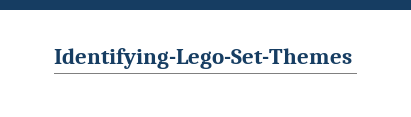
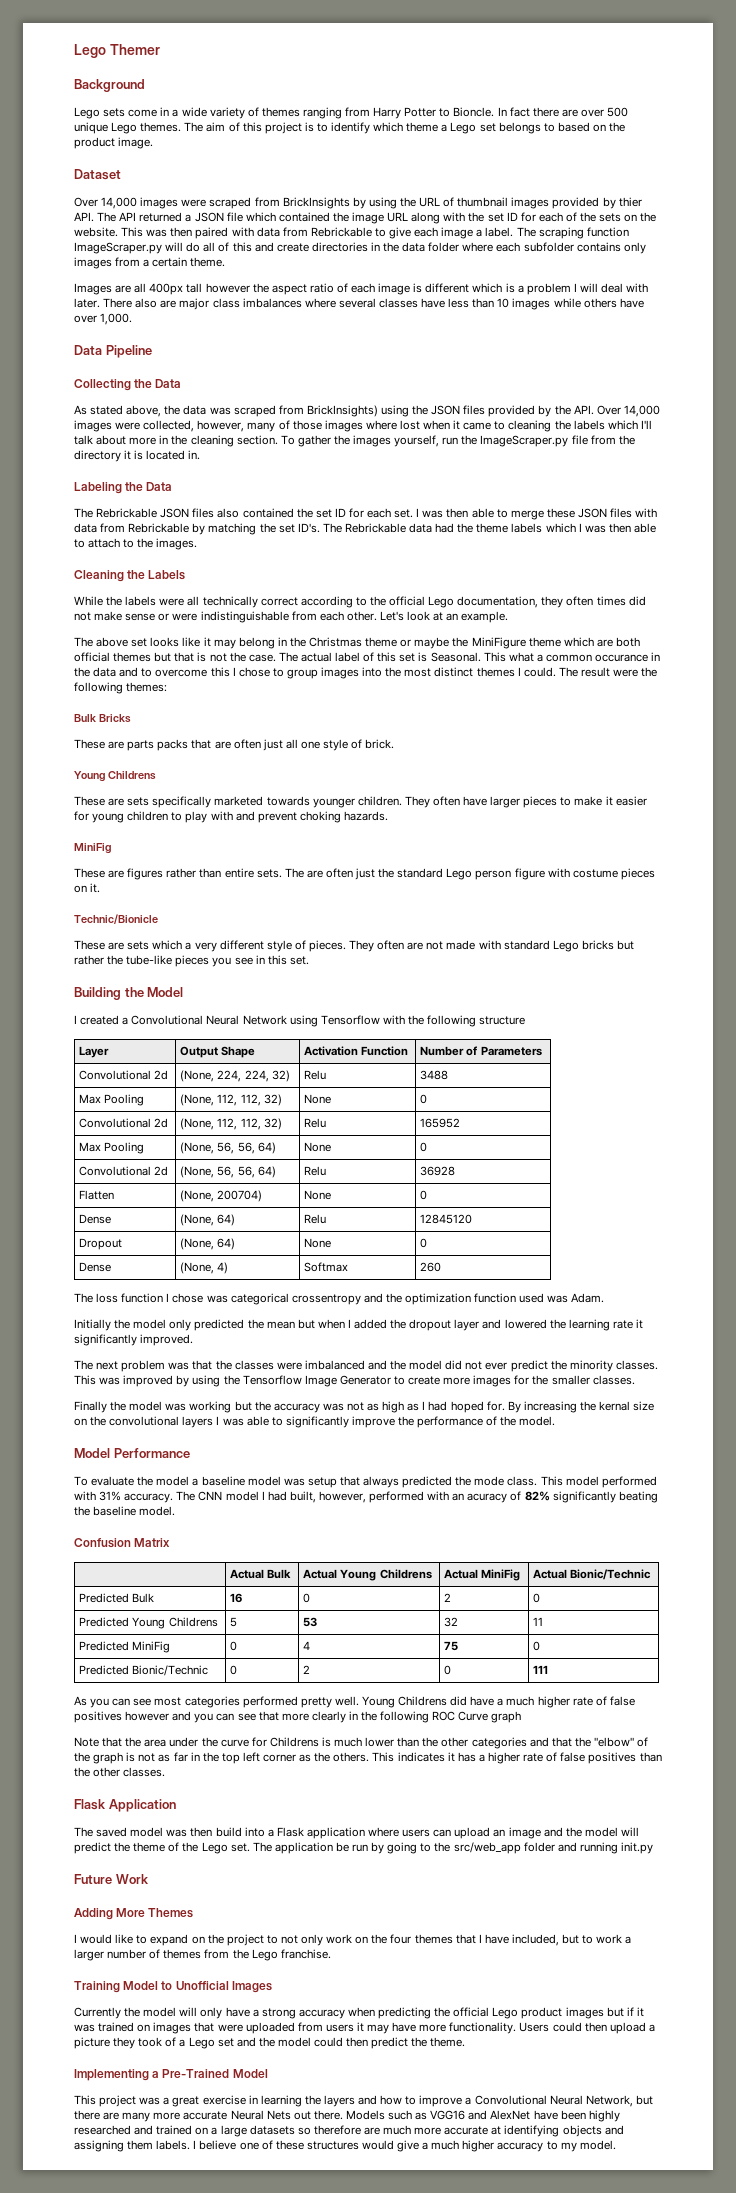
[54,48,352,69] Identifying-Lego-Set-Themes -> [74,44,160,58] [74,79,145,92] [74,107,629,119] [74,122,626,134] [74,137,154,149] [74,169,121,180] [74,197,642,209] [74,212,657,224] [74,227,629,239] [74,242,646,254] [74,257,226,269] [74,283,649,295] [74,298,644,310] [74,313,133,325] [74,345,152,358] [74,379,182,391] [74,405,660,417] [74,420,652,432] [74,435,635,447] [74,450,201,462] [74,482,173,494] [74,508,658,520] [74,523,656,535] [74,538,198,550] [74,570,186,582] [74,596,646,608] [74,611,509,623] [74,637,640,649] [74,652,661,662] [74,667,658,679] [74,682,168,694] [74,714,131,723] [74,739,395,751] [74,771,156,782] [74,796,647,808] [74,811,388,823] [74,843,111,854] [74,868,655,880] [74,883,101,893] [74,914,158,924] [74,940,634,952] [74,955,309,967] [74,987,184,1000] [74,1015,526,1027] [79,1046,110,1058] [180,1046,256,1058] [304,1046,409,1056] [420,1046,542,1056] [79,1070,169,1080] [180,1070,290,1082] [304,1070,327,1080] [420,1070,449,1080] [79,1094,145,1106] [180,1094,282,1106] [304,1094,332,1104] [420,1094,428,1104] [79,1118,169,1128] [180,1118,282,1130] [304,1118,327,1128] [420,1118,461,1128] [79,1142,145,1154] [180,1142,276,1154] [304,1142,332,1152] [420,1142,428,1152] [79,1166,169,1176] [180,1166,276,1178] [304,1166,327,1176] [420,1166,456,1176] [79,1190,115,1200] [180,1190,263,1202] [304,1190,332,1200] [420,1190,428,1200] [79,1214,112,1224] [180,1214,236,1226] [304,1214,327,1224] [420,1214,473,1224] [79,1238,123,1250] [180,1238,236,1250] [304,1238,332,1248] [420,1238,428,1248] [79,1262,112,1272] [180,1262,229,1274] [304,1262,349,1272] [420,1262,442,1272] [74,1293,605,1305] [74,1319,643,1331] [74,1334,194,1346] [74,1360,658,1372] [74,1375,635,1387] [74,1401,655,1413] [74,1416,556,1428] [74,1448,190,1458] [74,1476,657,1488] [74,1491,658,1503] [74,1506,176,1516] [74,1538,171,1548] [230,1569,292,1579] [303,1569,432,1581] [444,1569,521,1581] [533,1569,652,1580] [79,1593,155,1603] [230,1593,243,1603] [303,1593,311,1603] [444,1593,452,1602] [533,1593,541,1603] [79,1617,218,1629] [230,1617,238,1627] [303,1617,318,1627] [444,1617,459,1627] [533,1617,544,1626] [79,1641,171,1653] [230,1641,238,1651] [303,1641,311,1650] [444,1641,459,1651] [533,1641,541,1651] [79,1665,209,1676] [230,1665,238,1675] [303,1665,311,1674] [444,1665,452,1675] [533,1665,549,1674] [74,1696,635,1708] [74,1711,522,1723] [74,1737,649,1749] [74,1752,662,1764] [74,1767,166,1777] [74,1799,176,1812] [74,1827,639,1839] [74,1842,653,1854] [74,1874,149,1884] [74,1908,194,1920] [74,1934,632,1946] [74,1949,331,1961] [74,1981,272,1993] [74,2007,644,2019] [74,2022,655,2034] [74,2037,466,2049] [74,2069,268,2081] [74,2095,653,2107] [74,2110,620,2122] [74,2125,624,2137] [74,2140,616,2152] Lego Themer // Background // Lego sets come in a wide variety of themes ranging from Harry Potter to Bioncle. In fact there are over 500 unique Lego themes. The aim of this project is to identify which theme a Lego set belongs to based on the product image. // Dataset // Over 14,000 images were scraped from BrickInsights by using the URL of thumbnail images provided by thier API. The API returned a JSON file which contained the image URL along with the set ID for each of the sets on the website. This was then paired with data from Rebrickable to give each image a label. The scraping function ImageScraper.py will do all of this and create directories in the data folder where each subfolder contains only images from a certain theme. // Images are all 400px tall however the aspect ratio of each image is different which is a problem I will deal with later. There also are major class imbalances where several classes have less than 10 images while others have over 1,000. // Data Pipeline // Collecting the Data // As stated above, the data was scraped from BrickInsights) using the JSON files provided by the API. Over 14,000 images were collected, however, many of those images where lost when it came to cleaning the labels which I'll talk about more in the cleaning section. To gather the images yourself, run the ImageScraper.py file from the directory it is located in. // Labeling the Data // The Rebrickable JSON files also contained the set ID for each set. I was then able to merge these JSON files with data from Rebrickable by matching the set ID's. The Rebrickable data had the theme labels which I was then able to attach to the images. // Cleaning the Labels // While the labels were all technically correct according to the official Lego documentation, they often times did not make sense or were indistinguishable from each other. Let's look at an example. // The above set looks like it may belong in the Christmas theme or maybe the MiniFigure theme which are both official themes but that is not the case. The actual label of this set is Seasonal. This what a common occurance in the data and to overcome this I chose to group images into the most distinct themes I could. The result were the following themes: // Bulk Bricks // These are parts packs that are often just all one style of brick. // Young Childrens // These are sets specifically marketed towards younger children. They often have larger pieces to make it easier for young children to play with and prevent choking hazards. // MiniFig // These are figures rather than entire sets. The are often just the standard Lego person figure with costume pieces on it. // Technic/Bionicle // These are sets which a very different style of pieces. They often are not made with standard Lego bricks but rather the tube-like pieces you see in this set. // Building the Model // I created a Convolutional Neural Network using Tensorflow with the following structure // Layer | Output Shape | Activation Function | Number of Parameters // Convolutional 2d | (None, 224, 224, 32) | Relu | 3488 // Max Pooling | (None, 112, 112, 32) | None | 0 // Convolutional 2d | (None, 112, 112, 32) | Relu | 165952 // Max Pooling | (None, 56, 56, 64) | None | 0 // Convolutional 2d | (None, 56, 56, 64) | Relu | 36928 // Flatten | (None, 200704) | None | 0 // Dense | (None, 64) | Relu | 12845120 // Dropout | (None, 64) | None | 0 // Dense | (None, 4) | Softmax | 260 // The loss function I chose was categorical crossentropy and the optimization function used was Adam. // Initially the model only predicted the mean but when I added the dropout layer and lowered the learning rate it significantly improved. // The next problem was that the classes were imbalanced and the model did not ever predict the minority classes. This was improved by using the Tensorflow Image Generator to create more images for the smaller classes. // Finally the model was working but the accuracy was not as high as I had hoped for. By increasing the kernal size on the convolutional layers I was able to significantly improve the performance of the model. // Model Performance // To evaluate the model a baseline model was setup that always predicted the mode class. This model performed with 31% accuracy. The CNN model I had built, however, performed with an acuracy of 82% significantly beating the baseline model. // Confusion Matrix // | Actual Bulk | Actual Young Childrens | Actual MiniFig | Actual Bionic/Technic // Predicted Bulk | 16 | 0 | 2 | 0 // Predicted Young Childrens | 5 | 53 | 32 | 11 // Predicted MiniFig | 0 | 4 | 75 | 0 // Predicted Bionic/Technic | 0 | 2 | 0 | 111 // As you can see most categories performed pretty well. Young Childrens did have a much higher rate of false positives however and you can see that more clearly in the following ROC Curve graph // Note that the area under the curve for Childrens is much lower than the other categories and that the "elbow" of the graph is not as far in the top left corner as the others. This indicates it has a higher rate of false positives than the other classes. // Flask Application // The saved model was then build into a Flask application where users can upload an image and the model will predict the theme of the Lego set. The application be run by going to the src/web_app folder and running init.py // Future Work // Adding More Themes // I would like to expand on the project to not only work on the four themes that I have included, but to work a larger number of themes from the Lego franchise. // Training Model to Unofficial Images // Currently the model will only have a strong accuracy when predicting the official Lego product images but if it was trained on images that were uploaded from users it may have more functionality. Users could then upload a picture they took of a Lego set and the model could then predict the theme. // Implementing a Pre-Trained Model // This project was a great exercise in learning the layers and how to improve a Convolutional Neural Network, but there are many more accurate Neural Nets out there. Models such as VGG16 and AlexNet have been highly researched and trained on a large datasets so therefore are much more accurate at identifying objects and assigning them labels. I believe one of these structures would give a much higher accuracy to my model.

